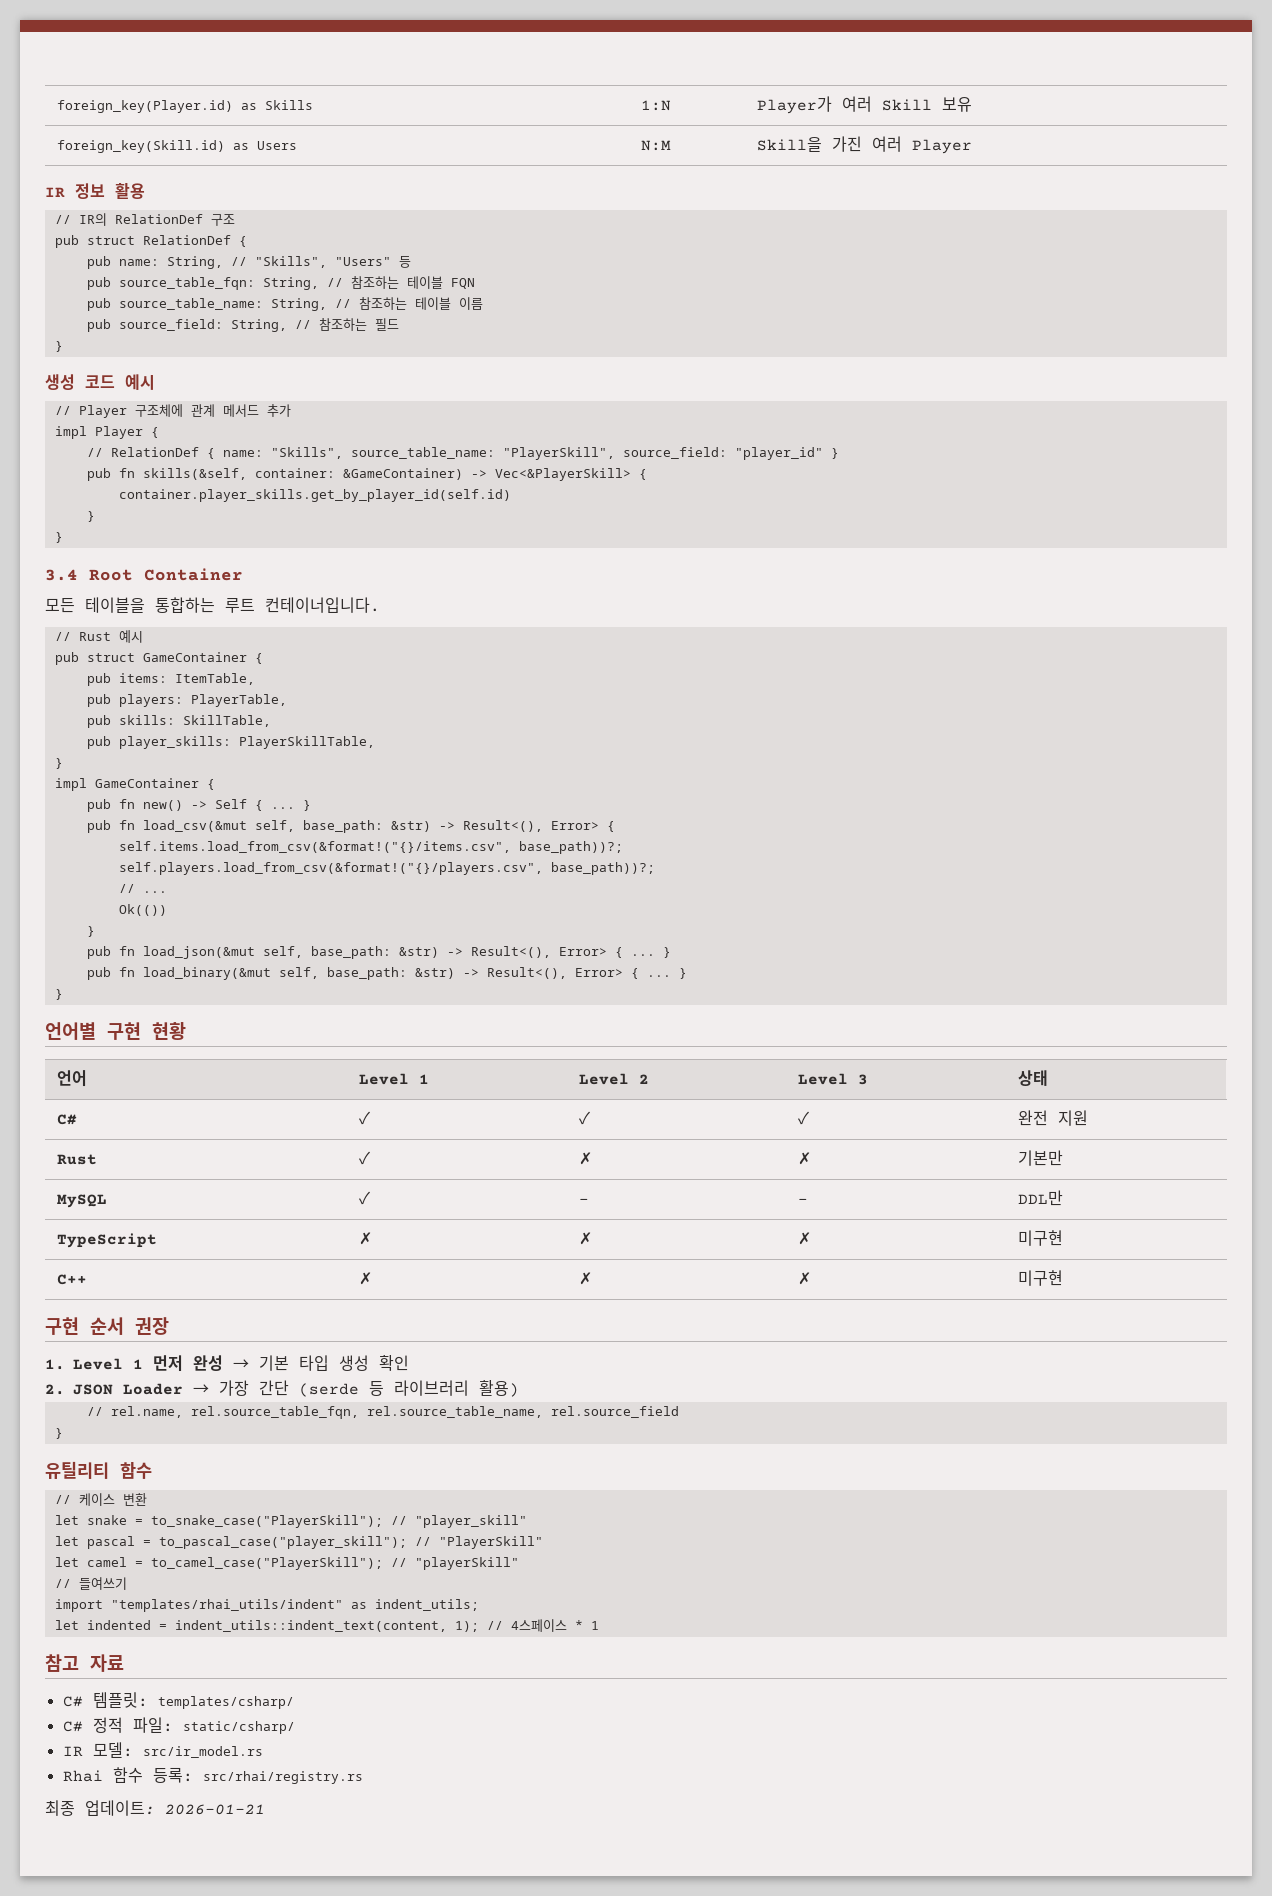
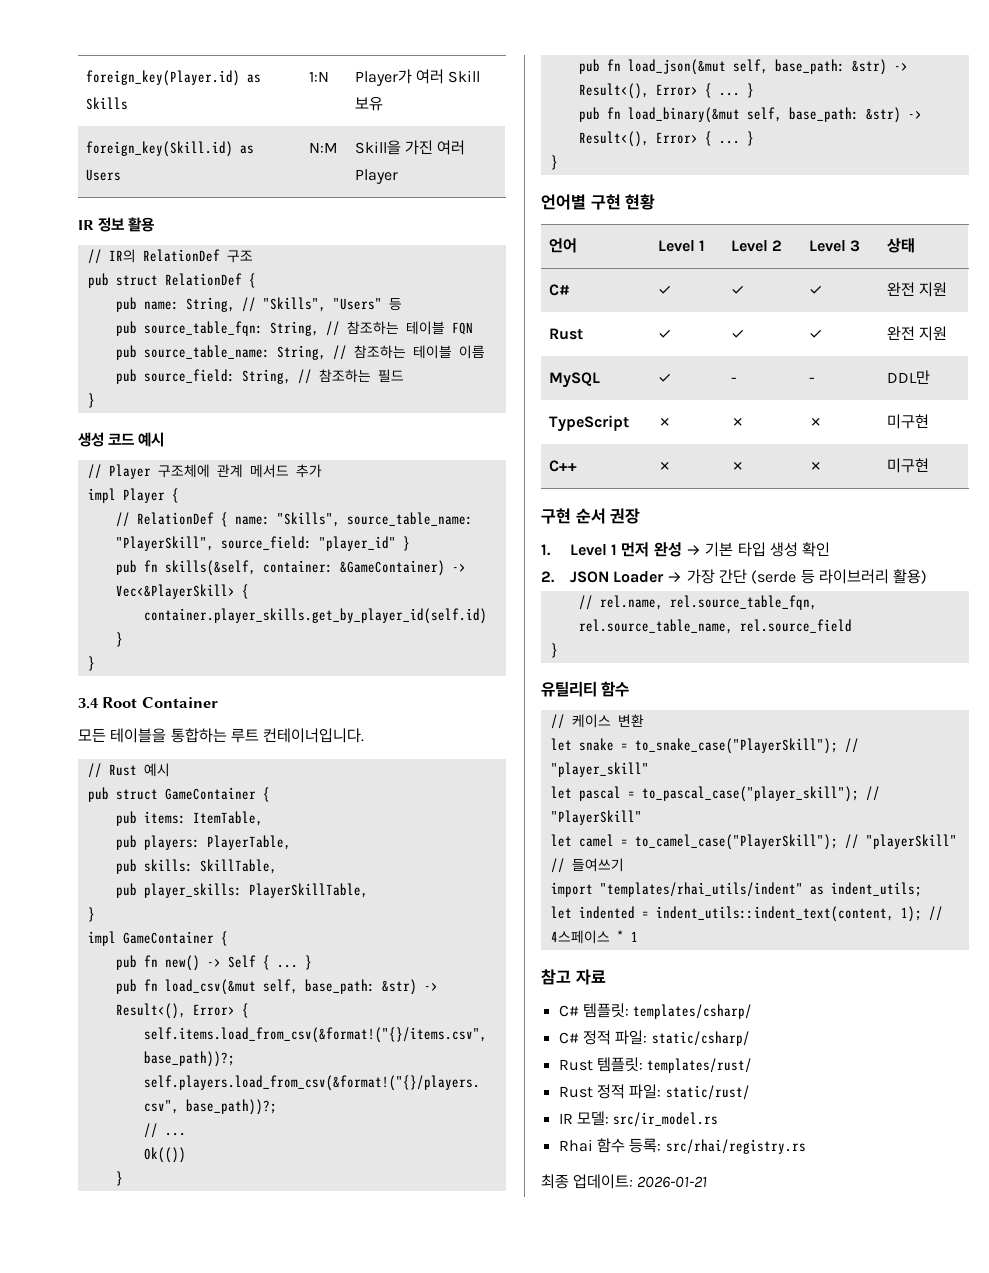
[578,1152,592,1165] [797,1152,811,1165] [1017,1150,1063,1166] ✗ | ✗ | 기본만 -> [730,329,744,339] [808,329,822,339] [886,326,948,341] ✓ | ✓ | 완전 지원
(295, 1727) none -> [558,1057,753,1073] [558,1084,750,1100] // Rust 템플릿: templates/rust/ // Rust 정적 파일: static/rust/

